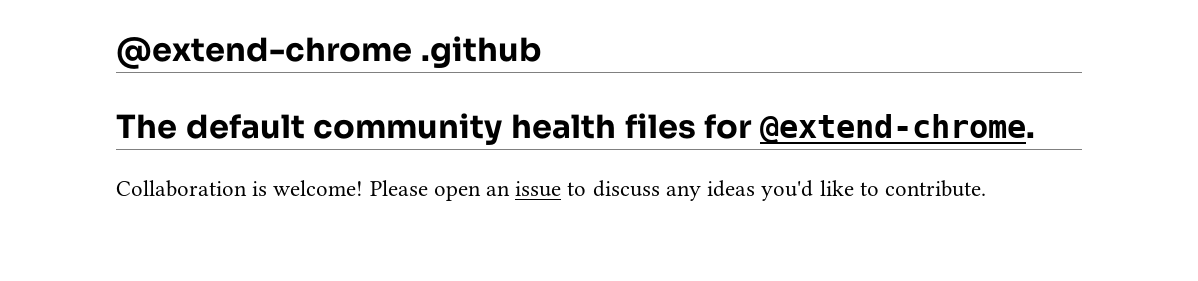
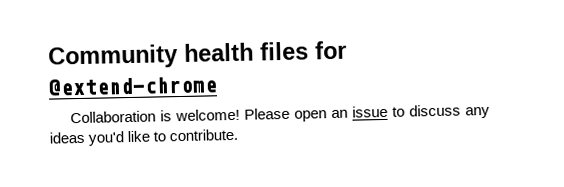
[116,36,542,69] [116,113,503,145] @extend-chrome .github // The default community -> [48,44,178,70] Community
[759,114,1035,143] @extend-chrome. -> [48,76,217,96] @extend-chrome

